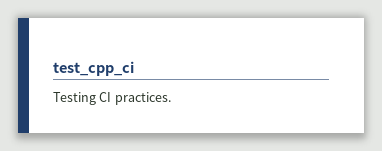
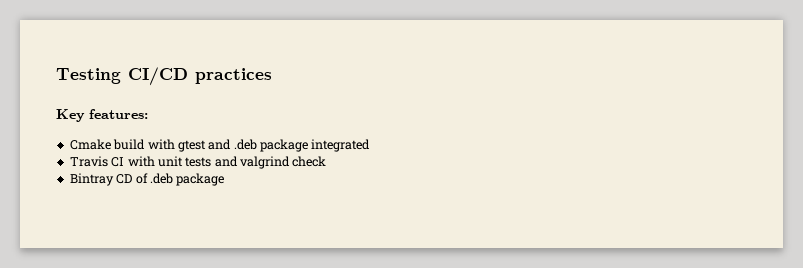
[53,61,134,76] [53,92,171,105] test_cpp_ci // Testing CI practices. -> [56,67,272,86] [56,109,148,122] [69,139,371,152] [69,156,327,169] [69,173,225,186] Testing CI/CD practices // Key features: // Cmake build with gtest and .deb package integrated // Travis CI with unit tests and valgrind check // Bintray CD of .deb package

